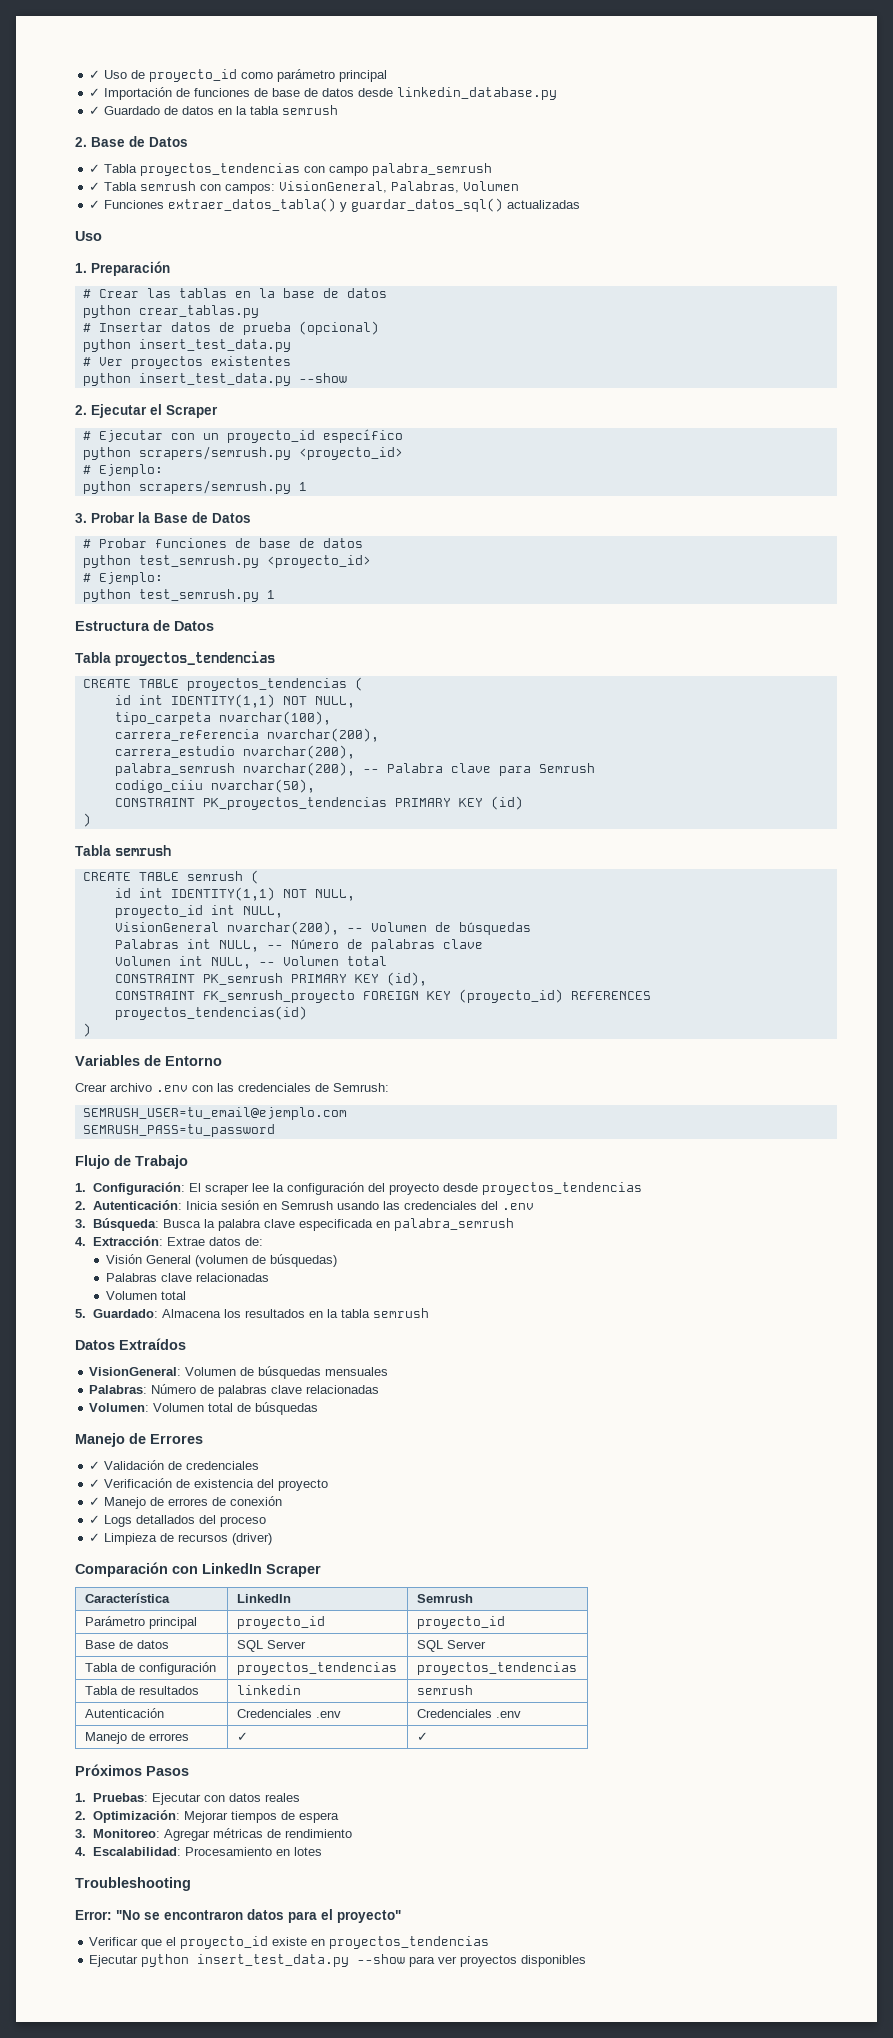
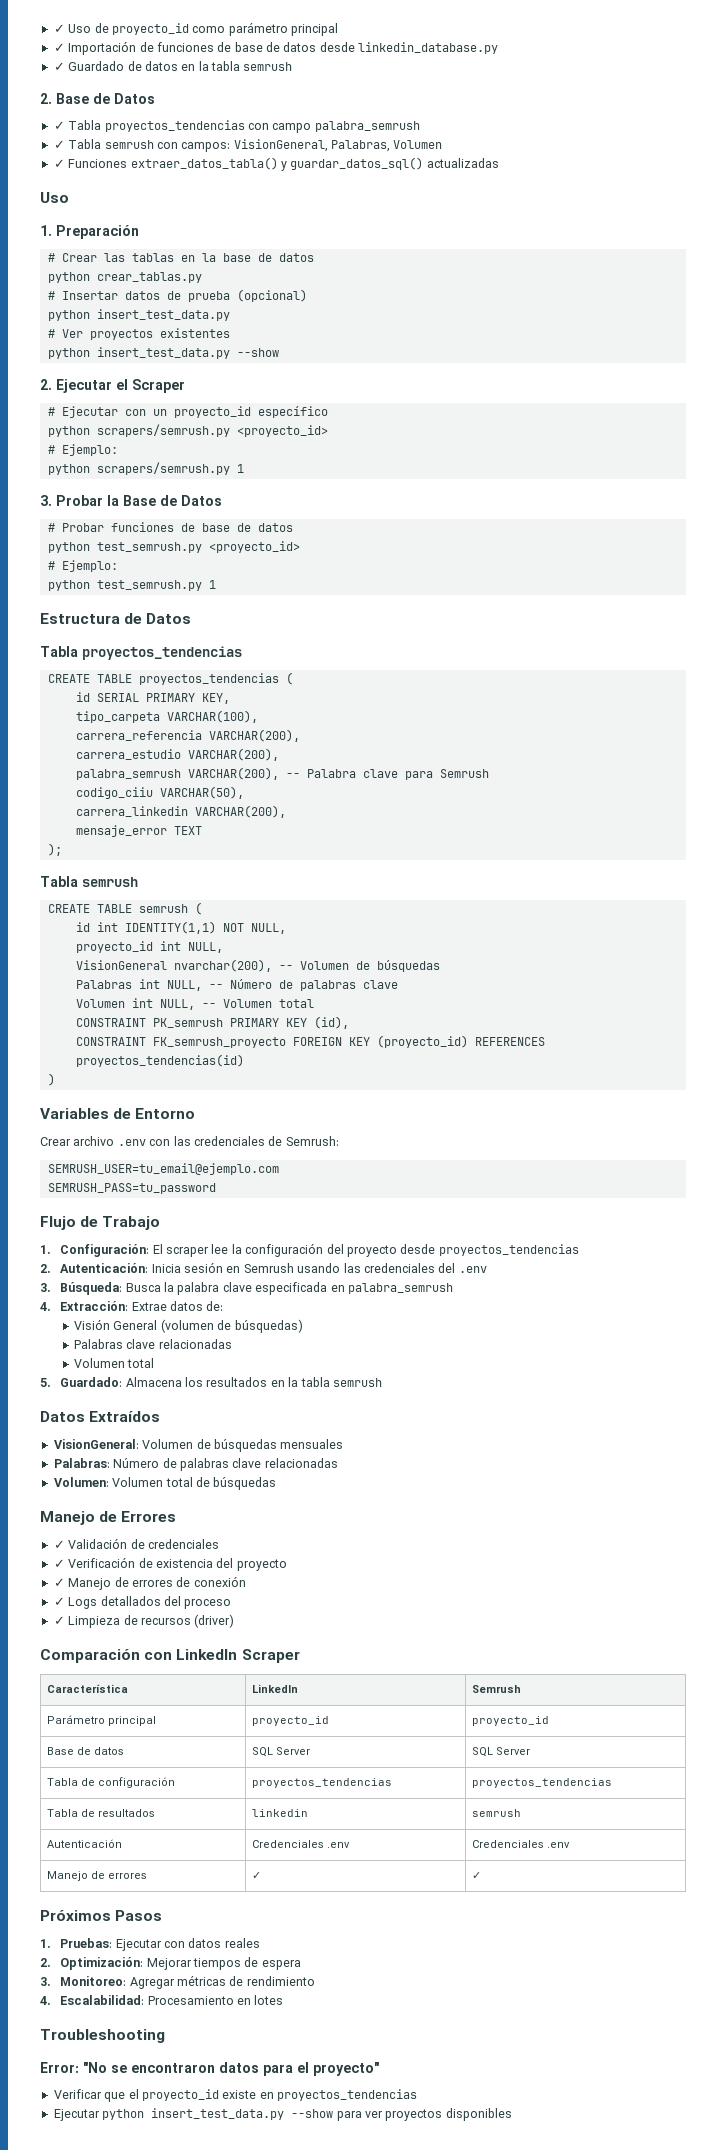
[138,694,355,708] int IDENTITY(1,1) NOT NULL, -> [96,693,230,704] SERIAL PRIMARY KEY,
[218,711,331,725] nvarchar(100), -> [166,710,258,723] VARCHAR(100),
[266,728,379,742] nvarchar(200), -> [208,729,300,742] VARCHAR(200),
[242,745,355,759] [114,762,355,776] nvarchar(200), // palabra_semrush nvarchar(200), -> [187,748,279,761] [75,767,279,780] VARCHAR(200), // palabra_semrush VARCHAR(200),
[210,779,315,793] [114,796,523,810] [82,813,91,827] nvarchar(50), // CONSTRAINT PK_proyectos_tendencias PRIMARY KEY (id) // ) -> [159,786,244,799] [75,805,286,818] [75,825,202,837] [47,843,62,856] VARCHAR(50), // carrera_linkedin VARCHAR(200), // mensaje_error TEXT // );

